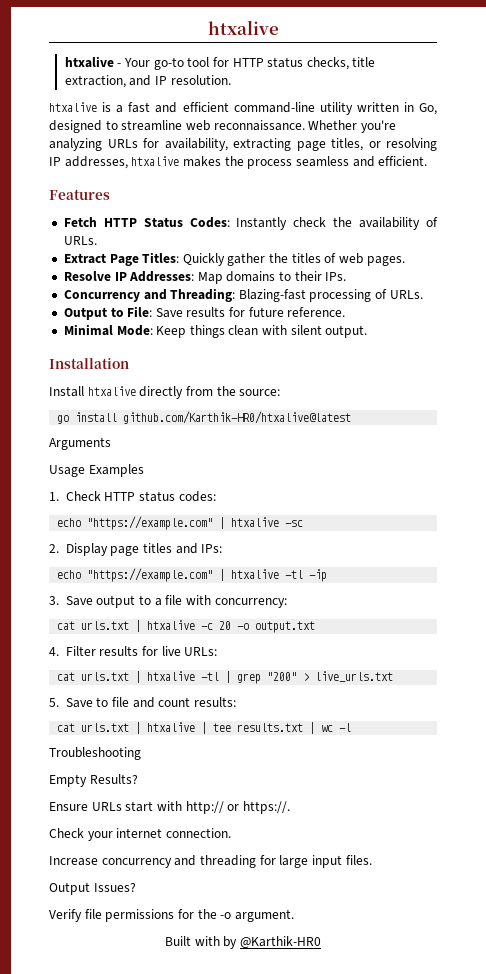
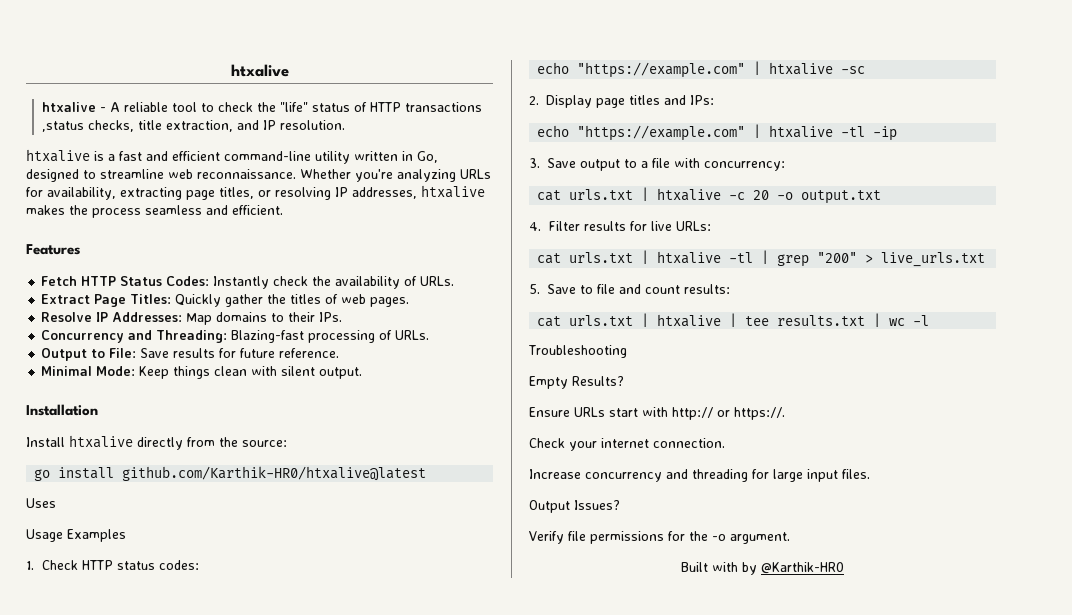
[123,57,304,70] Your go-to tool for HTTP status -> [109,102,482,112] [41,121,84,132] A reliable tool to check the "life" status of HTTP transactions ,status
[49,437,111,450] Arguments -> [26,498,56,508] Uses

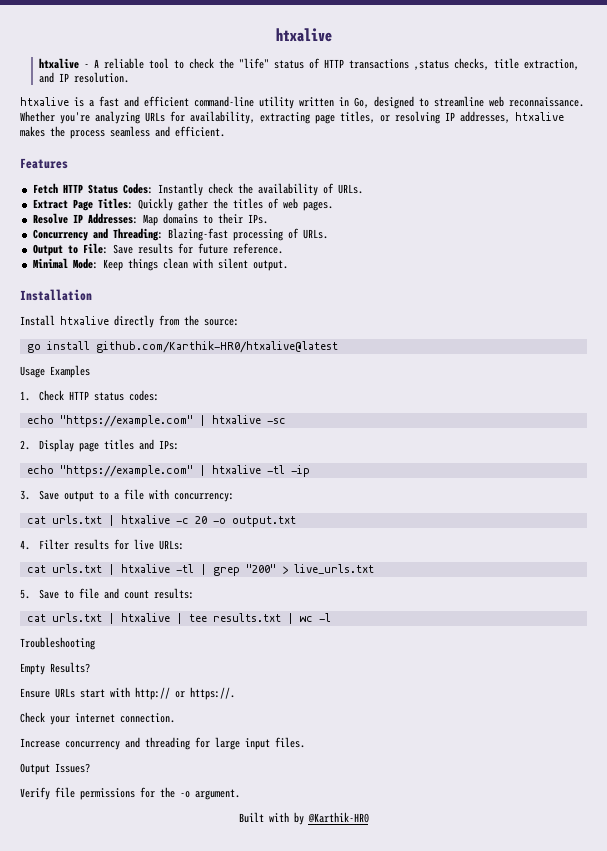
[26,498,56,508] // Uses -> (338, 347) none

